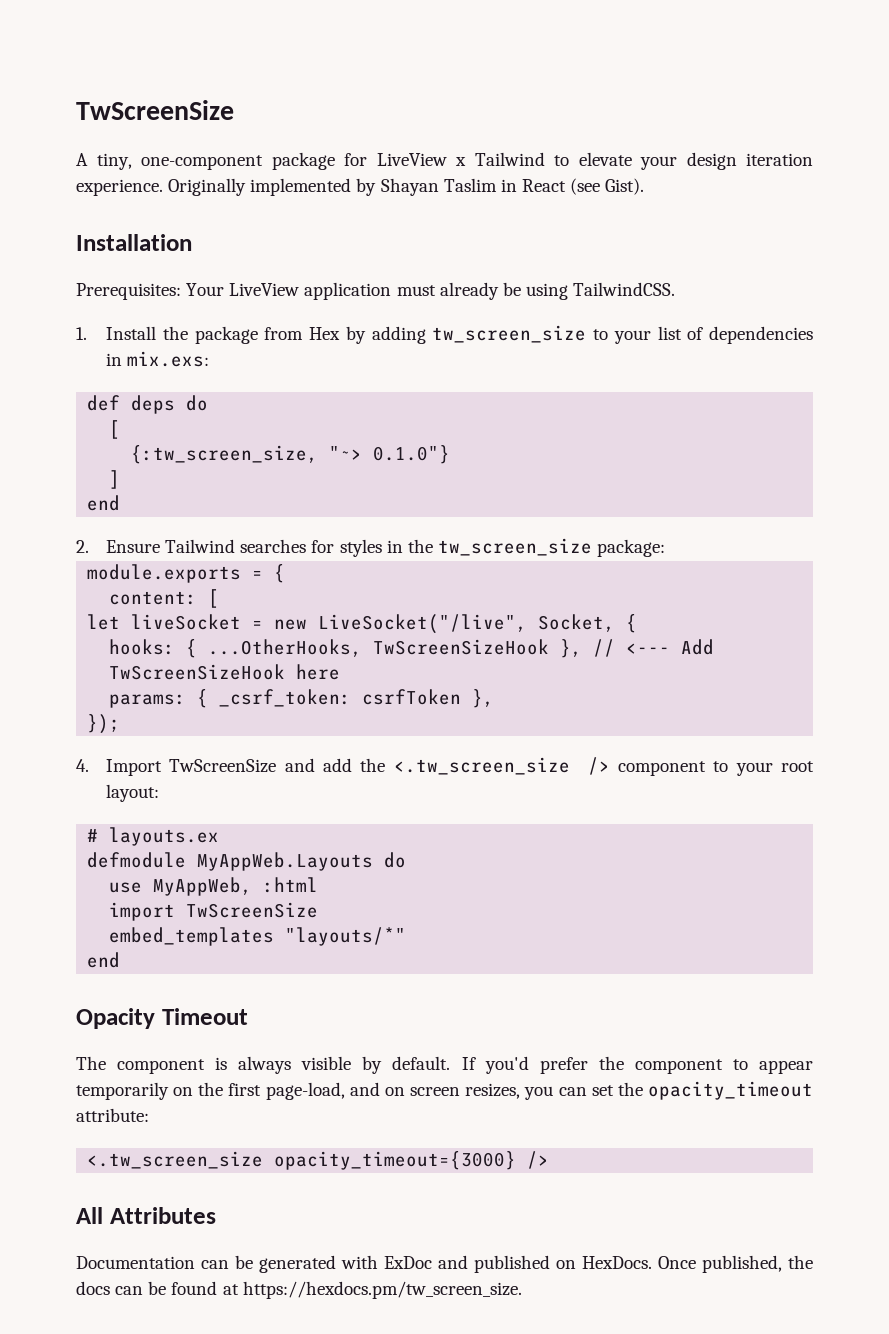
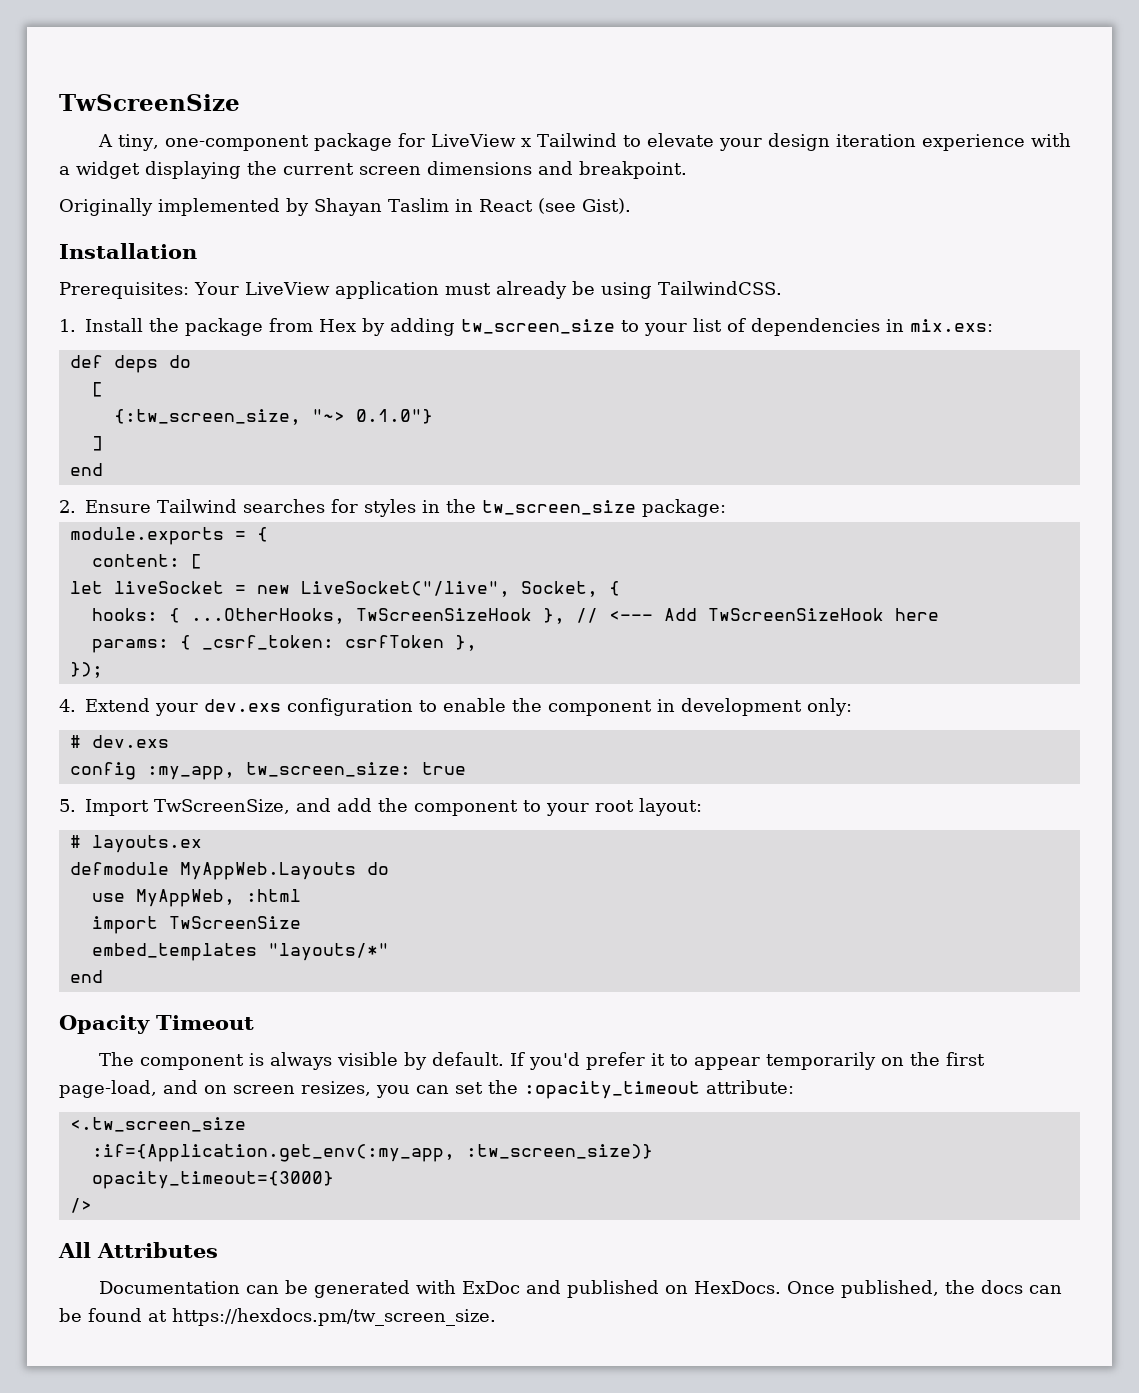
[76,179,163,196] experience. -> [921,133,1071,151] [59,161,687,179] experience with a widget displaying the current screen dimensions and breakpoint. //
[106,759,277,776] Import TwScreenSize -> [85,698,852,716] [69,735,169,748] [69,762,466,780] [59,799,290,816] Extend your dev.exs configuration to enable the component in development only: // # dev.exs // config :my_app, tw_screen_size: true // 5. Import TwScreenSize,
[393,757,610,775] <.tw_screen_size /> -> (408, 805) none
[598,1056,723,1074] the component -> [650,1053,665,1066] it
[648,1081,813,1100] opacity_timeout -> [524,1081,700,1099] :opacity_timeout
(264, 1160) none -> [91,1144,653,1162] // :if={Application.get_env(:my_app, :tw_screen_size)} //
(517, 1160) none -> (334, 1180) //

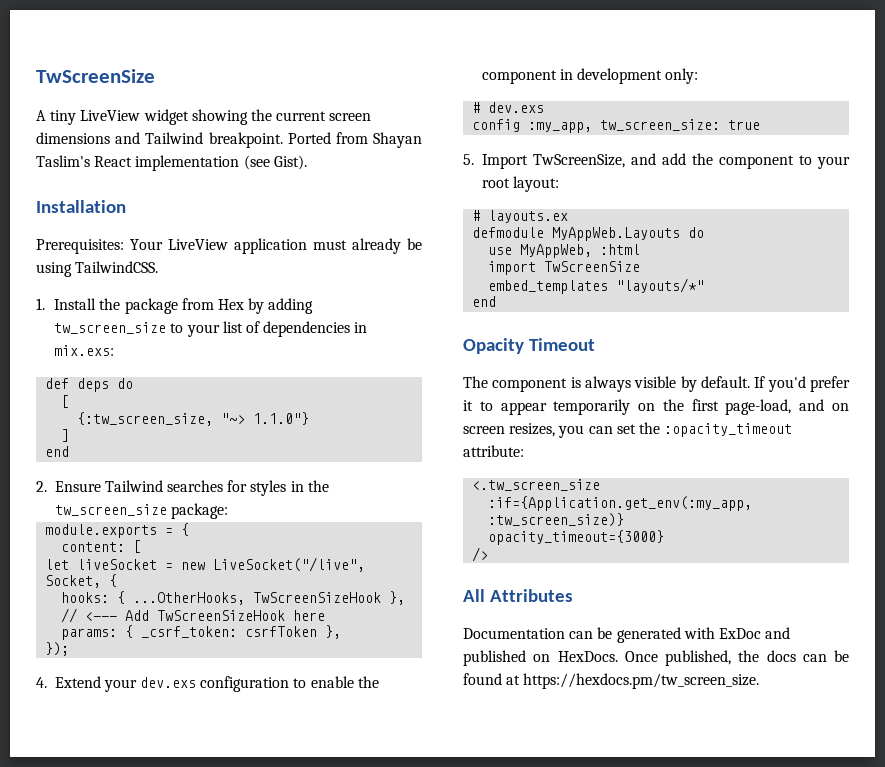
[117,133,1071,151] [59,161,241,179] tiny, one-component package for LiveView x Tailwind to elevate your design iteration experience with a widget displaying -> [50,109,248,125] tiny LiveView widget showing
(573, 168) none -> [145,132,204,144] Tailwind
[59,198,533,216] // Originally implemented by Shayan Taslim in React -> [287,132,422,148] [36,155,240,171] Ported from Shayan Taslim's React implementation
[355,409,433,424] 0.1.0"} -> [253,412,310,425] 1.1.0"}

